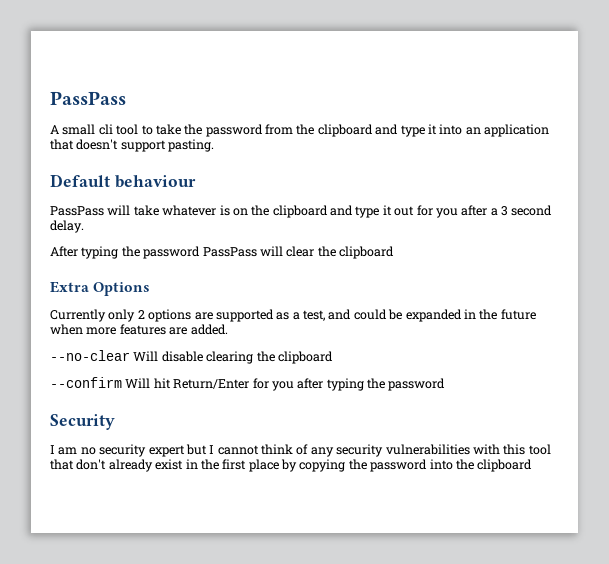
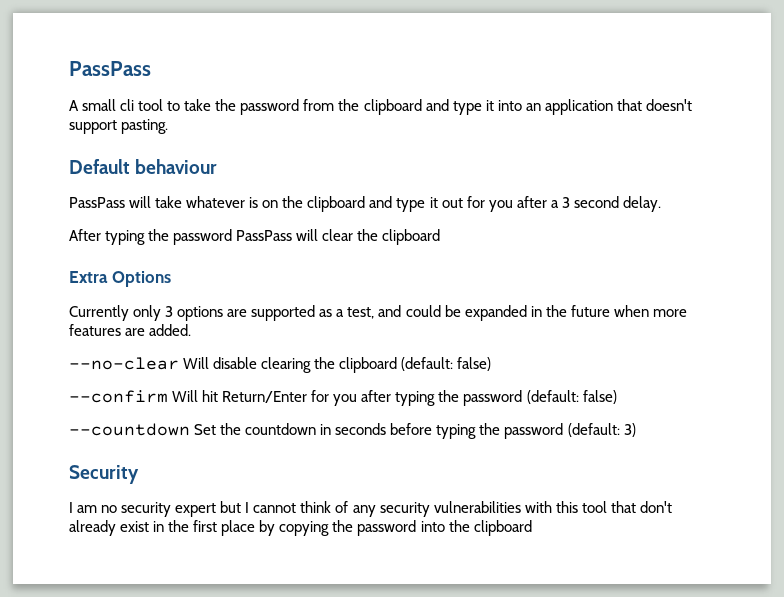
[137,310,145,319] 2 -> [165,306,174,317] 3
(333, 357) none -> [401,357,492,371] (default: false)
(446, 384) none -> [526,390,617,404] [69,423,636,439] (default: false) // --countdown Set the countdown in seconds before typing the password (default: 3)

